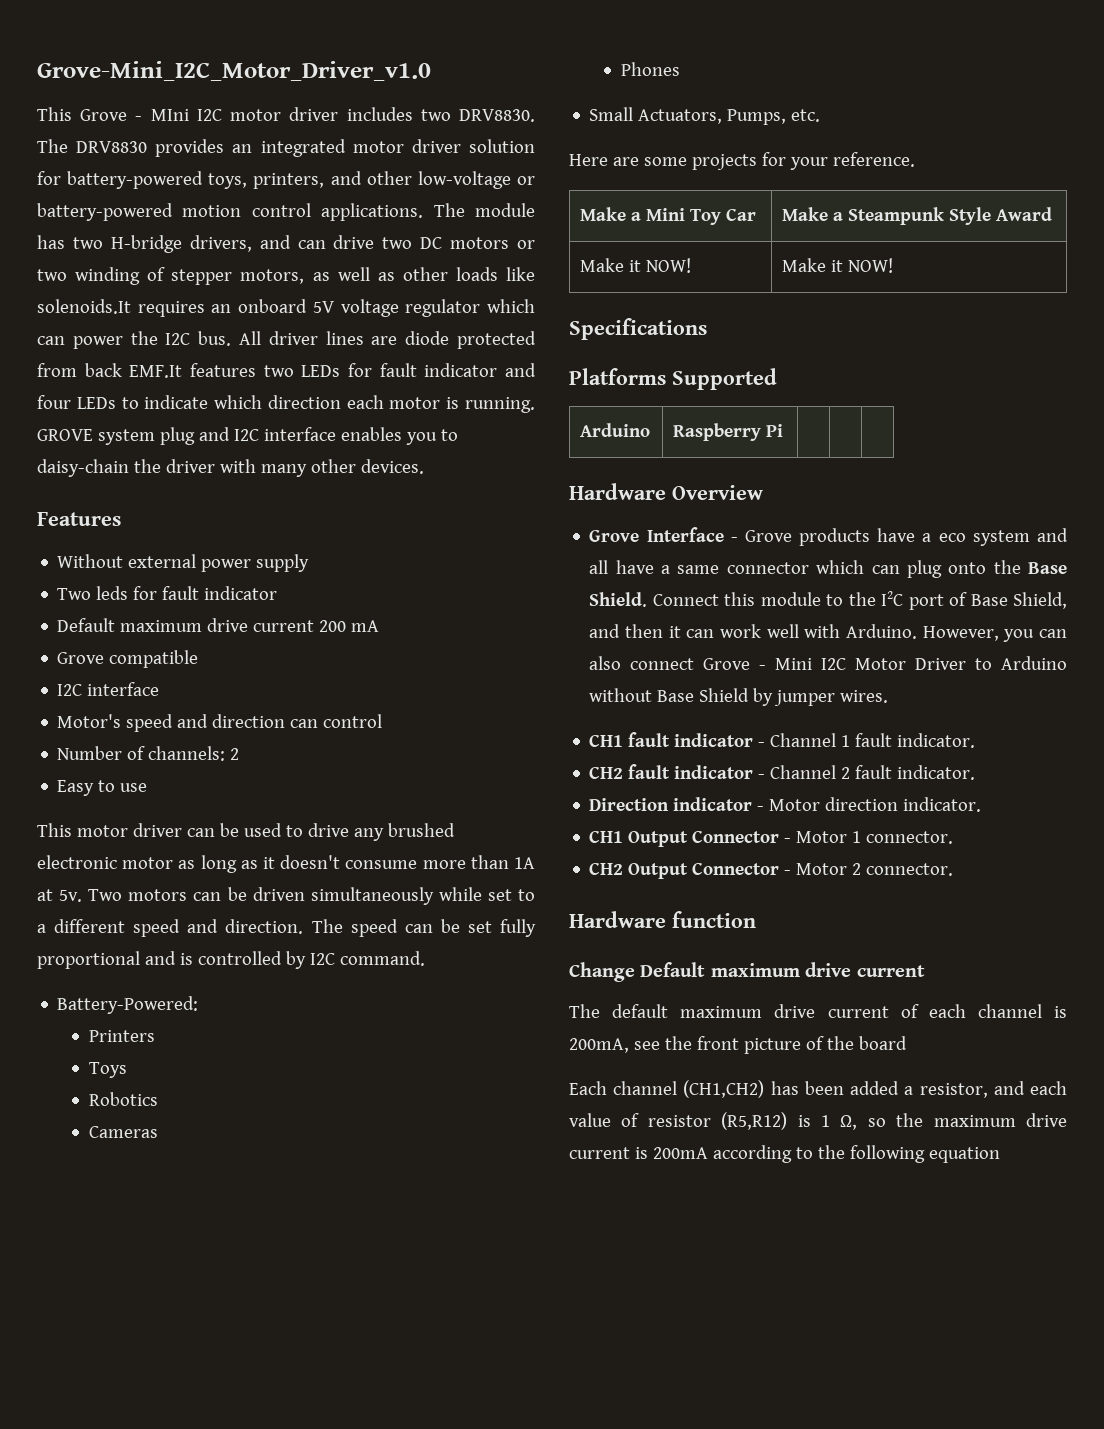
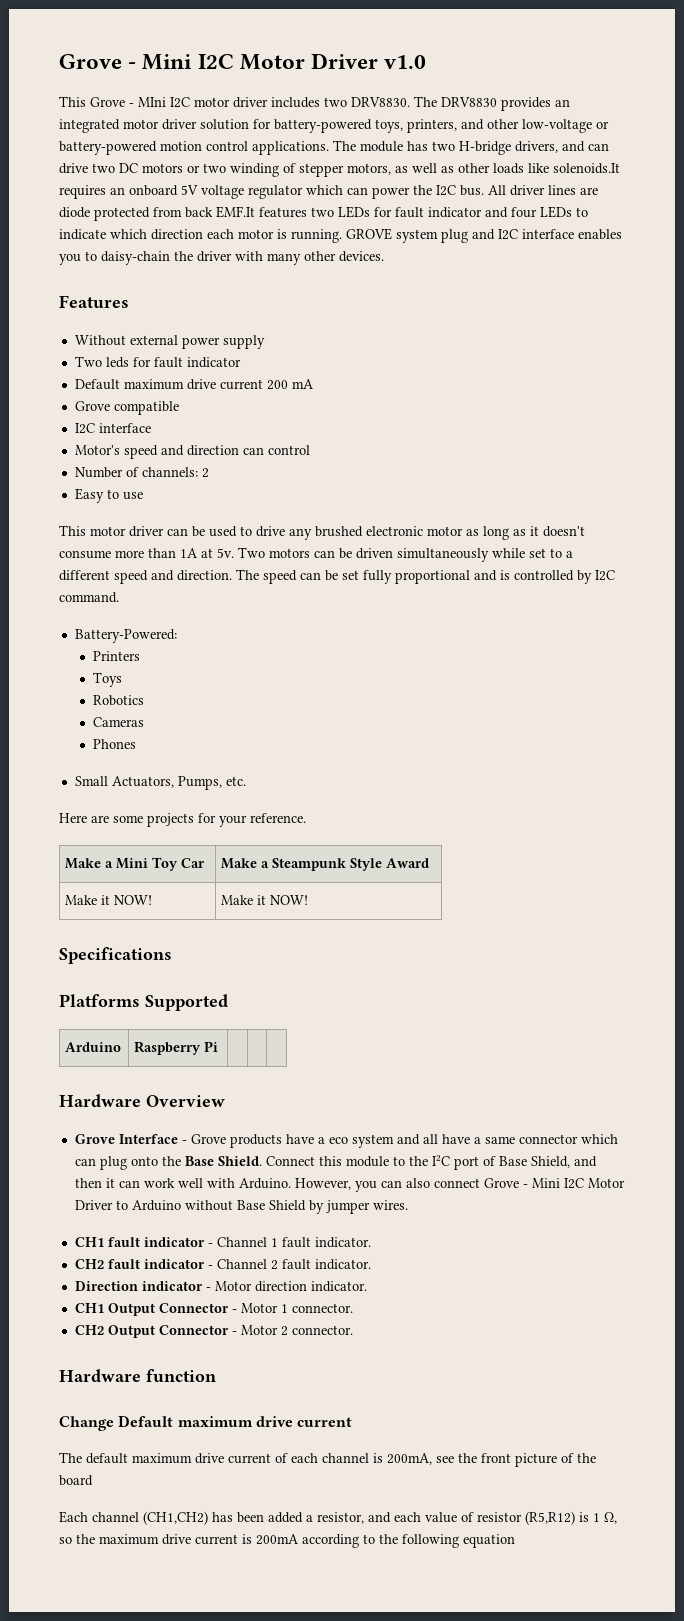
[37,61,431,81] Grove-Mini_I2C_Motor_Driver_v1.0 -> [59,53,427,70] Grove - Mini I2C Motor Driver v1.0

